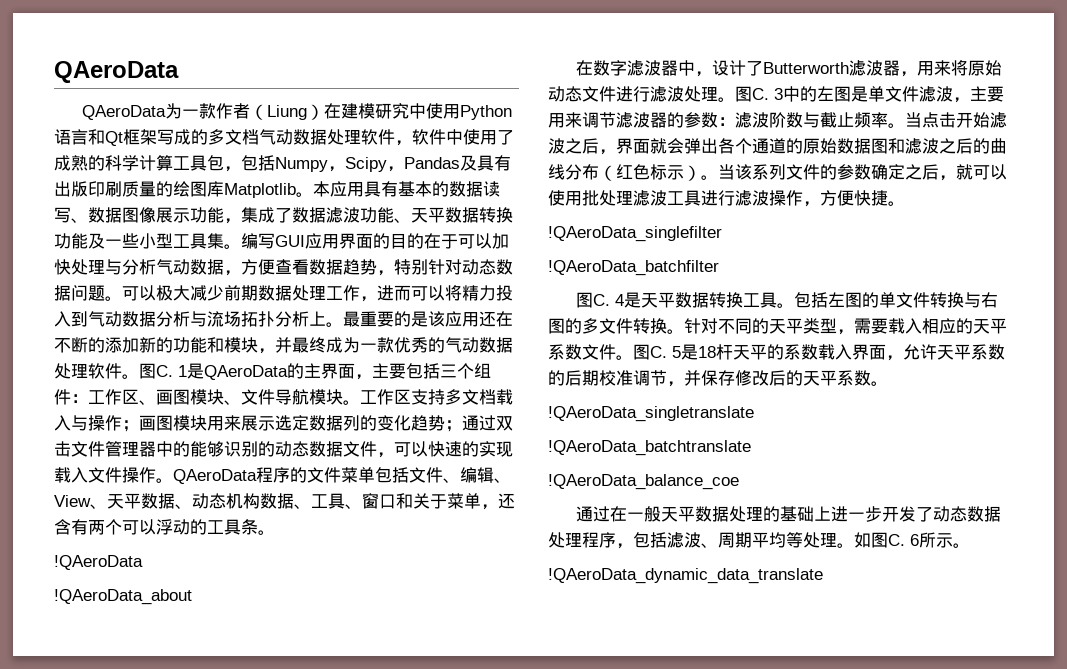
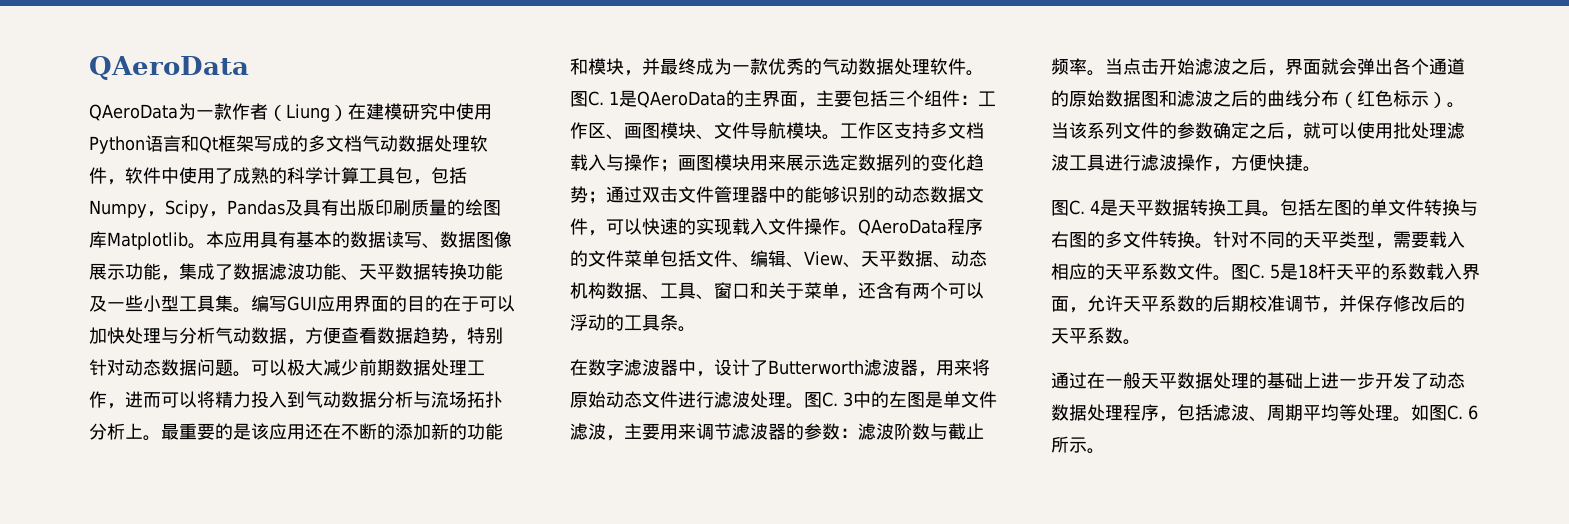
[54,555,143,570] [54,589,192,605] // !QAeroData // !QAeroData_about -> (696, 329) none
[548,226,722,242] [548,260,719,276] // !QAeroData_singlefilter // !QAeroData_batchfilter -> (1321, 169) none
[548,406,754,422] [548,440,751,456] [548,474,739,490] // !QAeroData_singletranslate // !QAeroData_batchtranslate // !QAeroData_balance_coe -> (1141, 342) none
[548,568,823,584] // !QAeroData_dynamic_data_translate -> (1105, 451) none

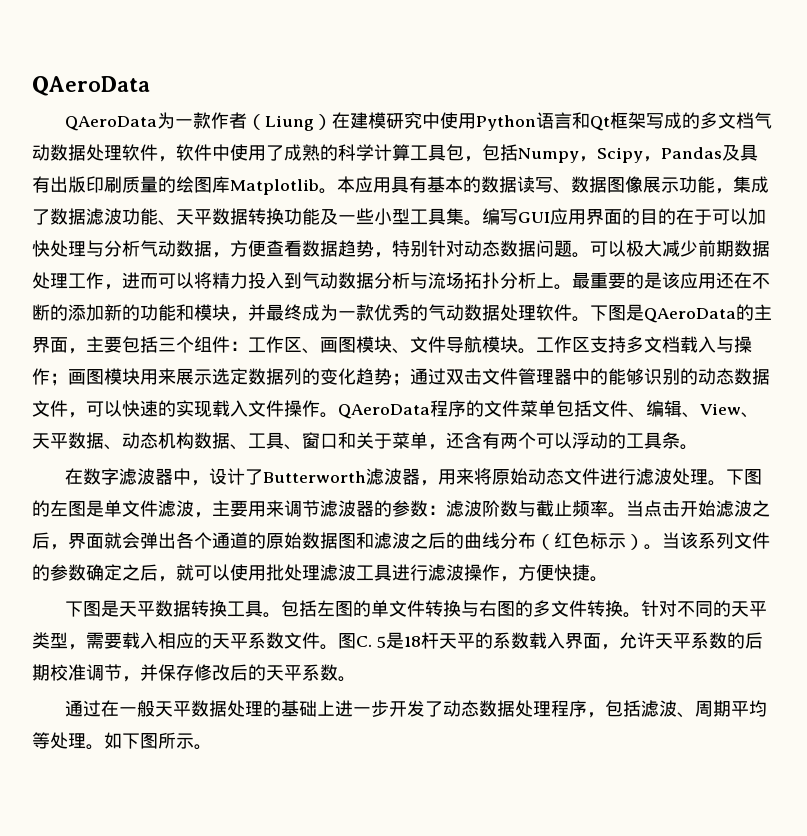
[570,91,619,107] 图C. 1 -> [590,305,626,321] 下图
[804,391,871,408] 图C. 3中 -> [725,469,762,485] 下图
[1051,200,1100,216] 图C. 4 -> [64,601,101,617] 下图
[1429,405,1478,421] 图C. 6 -> [122,733,158,749] 下图

